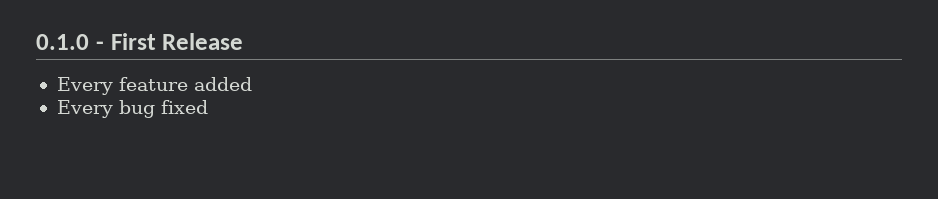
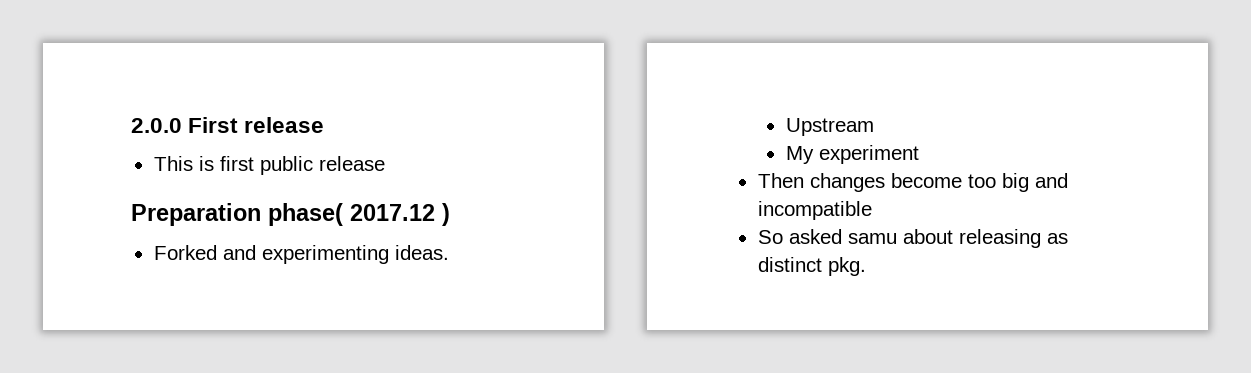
[36,33,244,50] [56,77,252,95] [56,100,208,118] 0.1.0 - First Release // Every feature added // Every bug fixed -> [131,117,325,133] [153,156,385,175] [131,203,450,226] [153,245,449,264] [785,118,874,136] [785,145,919,164] [757,173,1068,192] [757,201,872,220] [757,229,1068,248] [757,257,866,276] 2.0.0 First release // This is first public release // Preparation phase( 2017.12 ) // Forked and experimenting ideas. // Upstream // My experiment // Then changes become too big and incompatible // So asked samu about releasing as distinct pkg.

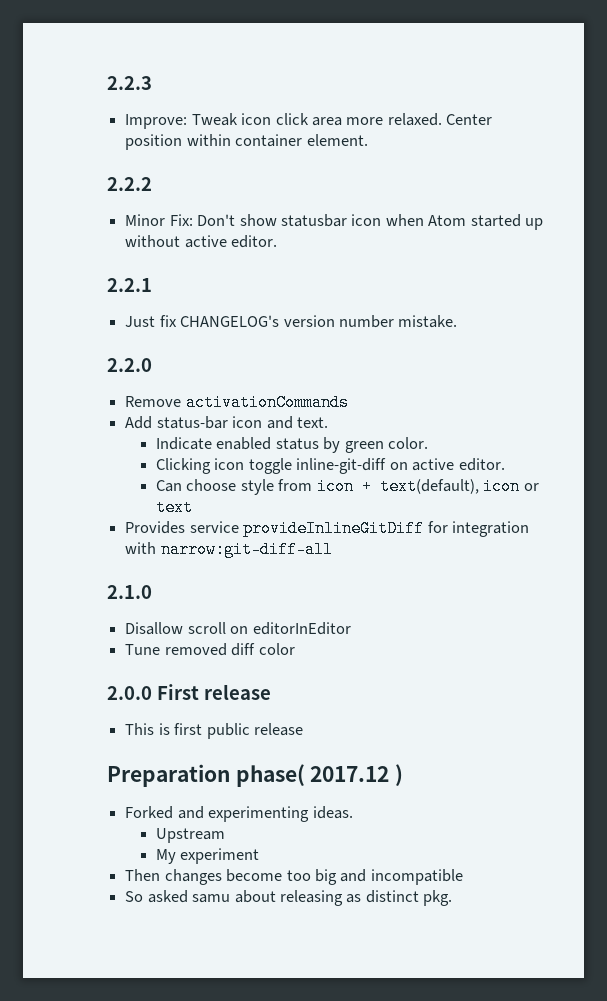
(131, 125) none -> [107,76,152,90] [125,113,493,129] [125,134,368,150] [107,177,152,191] [125,214,544,230] [125,235,278,248] [107,278,152,292] [125,315,458,328] [107,358,152,372] [125,394,349,411] [125,416,328,429] [155,437,429,453] [155,458,505,474] [155,478,539,495] [155,499,193,516] [125,520,529,537] [125,541,333,558] [107,585,152,599] [125,622,351,635] [125,643,295,656] 2.2.3 // Improve: Tweak icon click area more relaxed. Center position within container element. // 2.2.2 // Minor Fix: Don't show statusbar icon when Atom started up without active editor. // 2.2.1 // Just fix CHANGELOG's version number mistake. // 2.2.0 // Remove activationCommands // Add status-bar icon and text. // Indicate enabled status by green color. // Clicking icon toggle inline-git-diff on active editor. // Can choose style from icon + text(default), icon or text // Provides service provideInlineGitDiff for integration with narrow:git-diff-all // 2.1.0 // Disallow scroll on editorInEditor // Tune removed diff color //

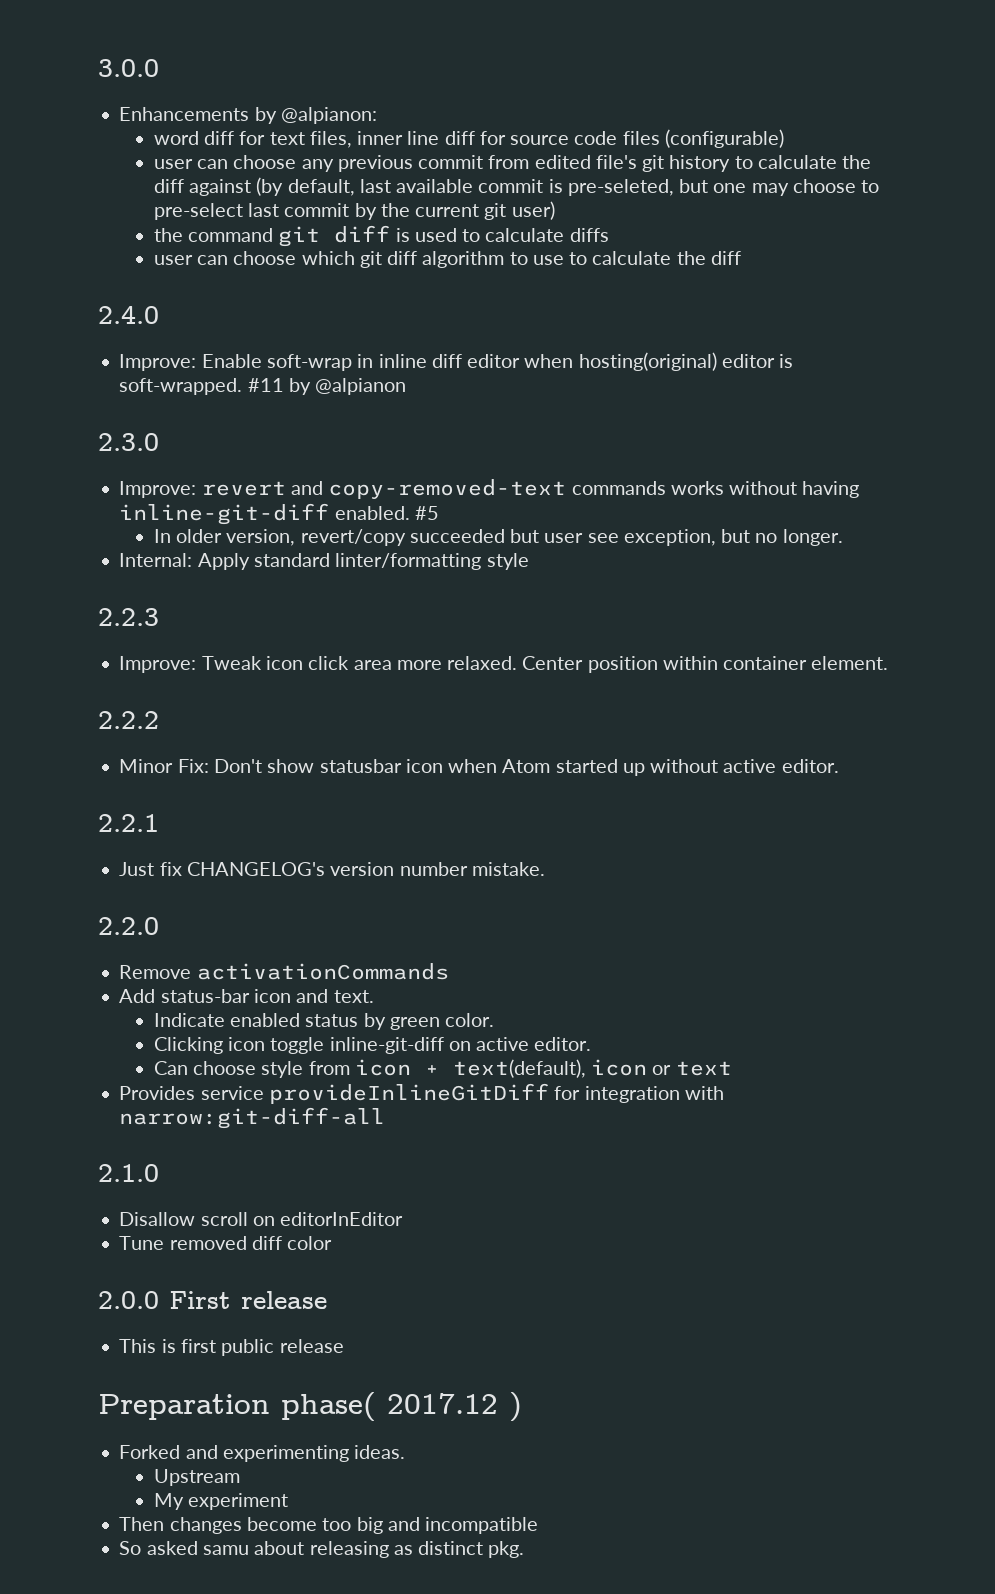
(107, 83) none -> [98,59,159,77] [119,107,377,124] [153,129,784,148] [153,155,872,172] [153,177,880,196] [153,201,555,220] [153,225,609,247] [153,251,741,268] [98,306,159,324] [119,352,794,371] [119,378,407,395] [98,433,159,451] [119,479,860,499] [119,503,439,525] [153,529,843,546] [119,553,529,570] 3.0.0 // Enhancements by @alpianon: // word diff for text files, inner line diff for source code files (configurable) // user can choose any previous commit from edited file's git history to calculate the diff against (by default, last available commit is pre-seleted, but one may choose to pre-select last commit by the current git user) // the command git diff is used to calculate diffs // user can choose which git diff algorithm to use to calculate the diff // 2.4.0 // Improve: Enable soft-wrap in inline diff editor when hosting(original) editor is soft-wrapped. #11 by @alpianon // 2.3.0 // Improve: revert and copy-removed-text commands works without having inline-git-diff enabled. #5 // In older version, revert/copy succeeded but user see exception, but no longer. // Internal: Apply standard linter/formatting style //

